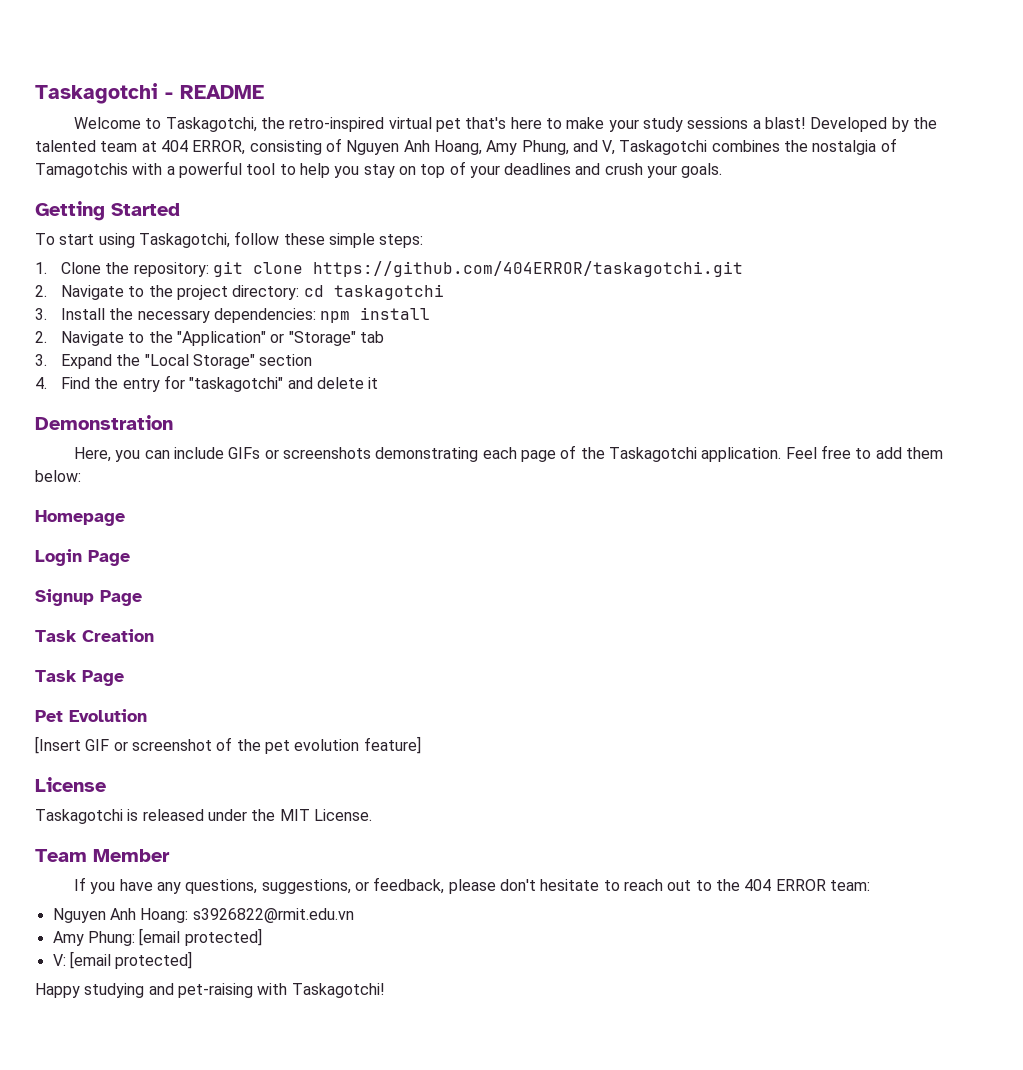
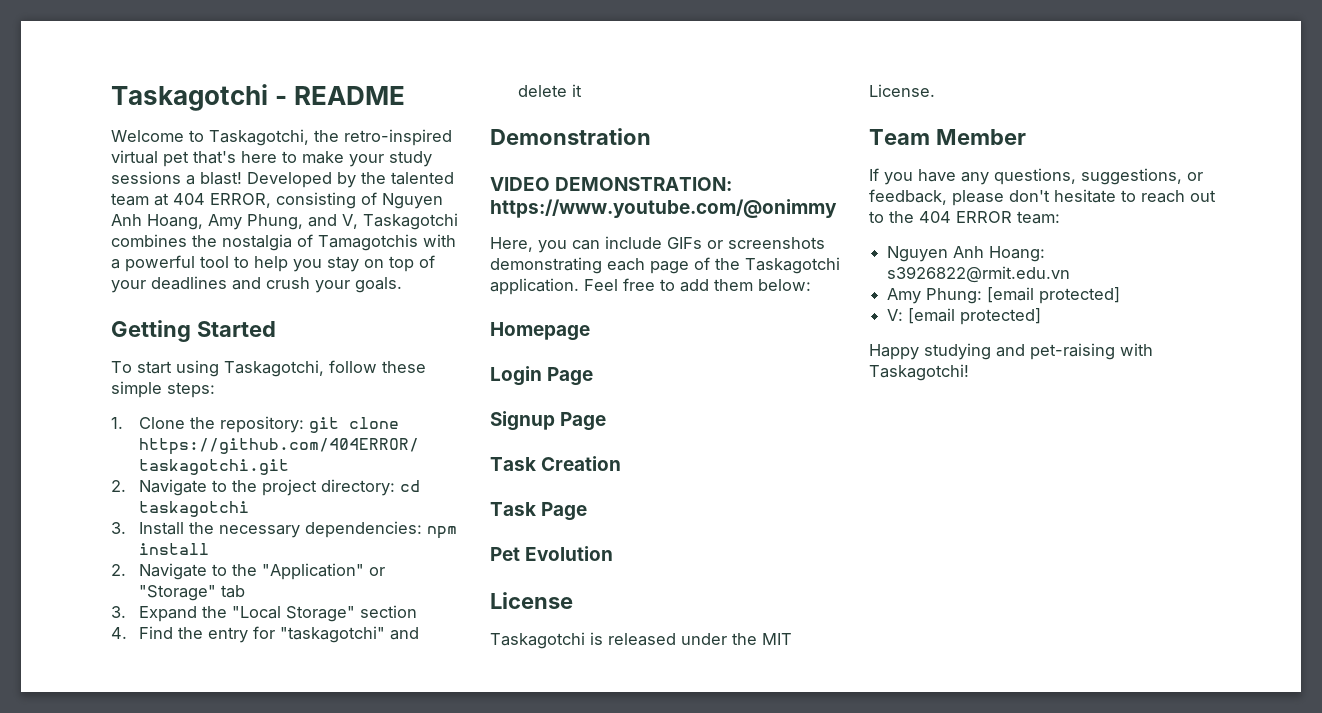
(173, 422) none -> [490,177,733,191] [490,199,837,218] // VIDEO DEMONSTRATION: https://www.youtube.com/@onimmy
[35,736,421,754] // [Insert GIF or screenshot of the pet evolution feature] -> (614, 553) none

